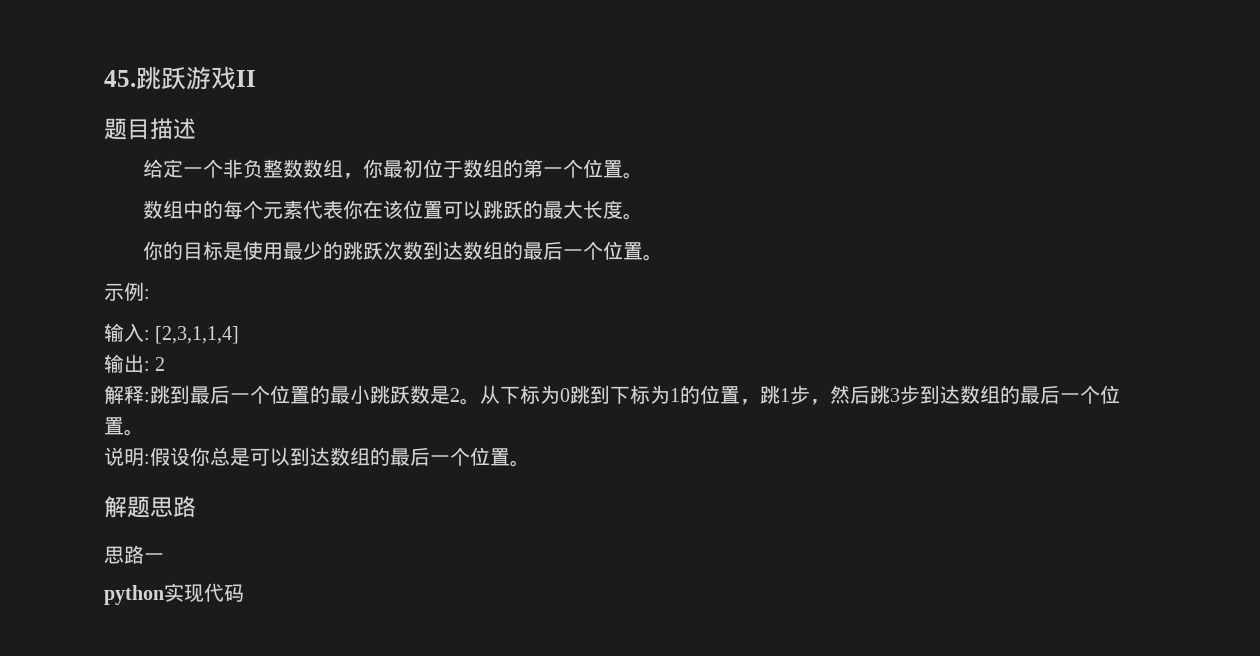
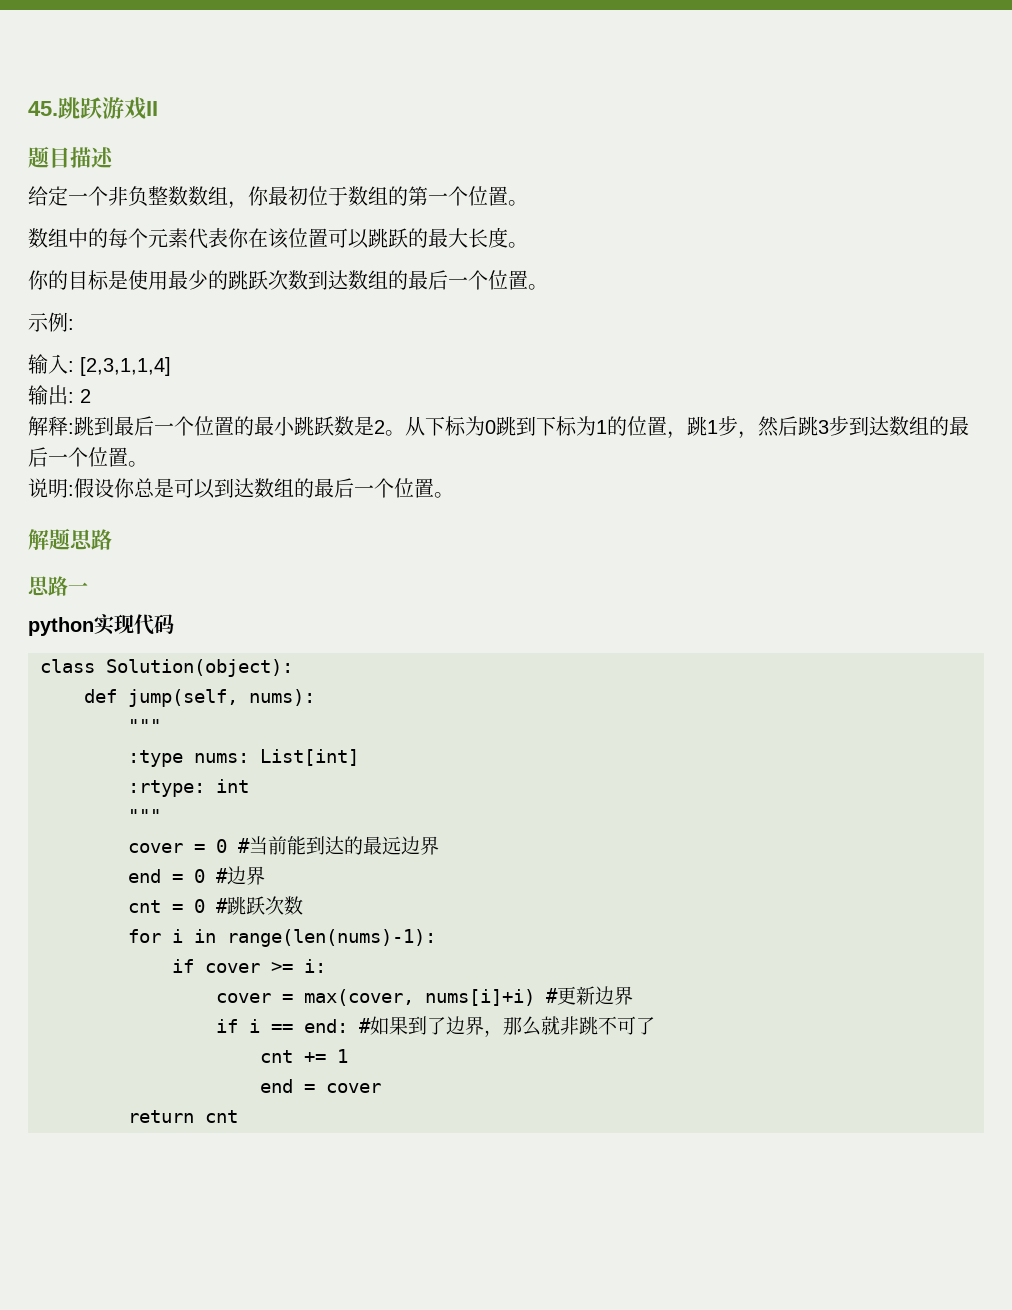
(244, 593) none -> [40,659,293,677] [84,689,315,707] [128,719,161,733] [128,749,359,767] [128,779,249,797] [128,809,161,823] [128,836,439,855] [128,866,265,885] [128,896,303,915] [128,929,436,947] [172,959,326,973] [216,986,633,1006] [216,1016,655,1037] [260,1049,348,1063] [260,1079,381,1093] [128,1110,238,1123] // class Solution(object): // def jump(self, nums): // """ // :type nums: List[int] // :rtype: int // """ // cover = 0 #当前能到达的最远边界 // end = 0 #边界 // cnt = 0 #跳跃次数 // for i in range(len(nums)-1): // if cover >= i: // cover = max(cover, nums[i]+i) #更新边界 // if i == end: #如果到了边界，那么就非跳不可了 // cnt += 1 // end = cover // return cnt

